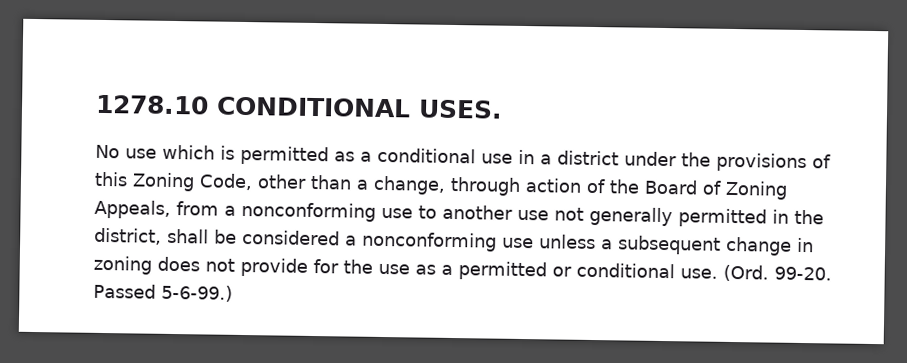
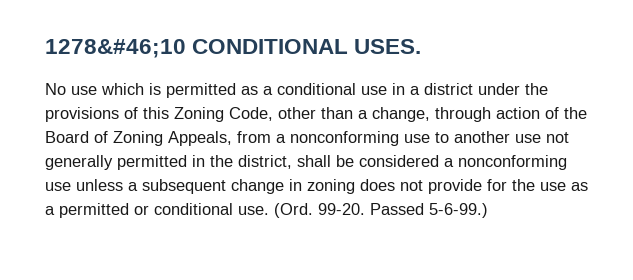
[95,94,209,115] 1278.10 -> [45,39,186,58] 1278&#46;10

